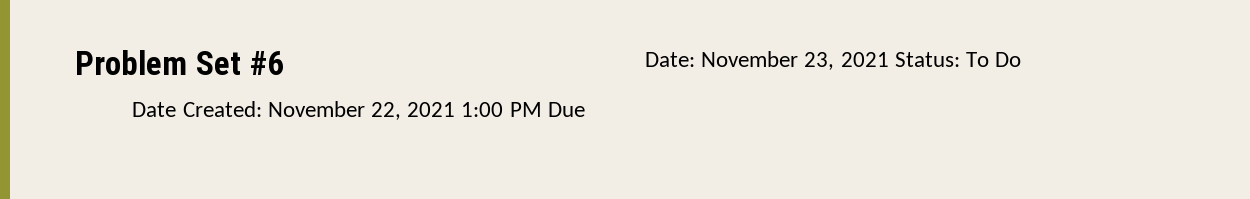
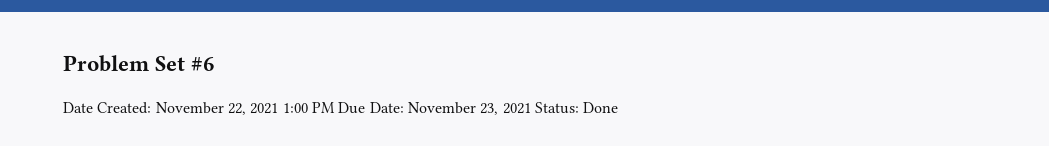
[966,52,1022,67] To Do -> [583,102,619,113] Done

